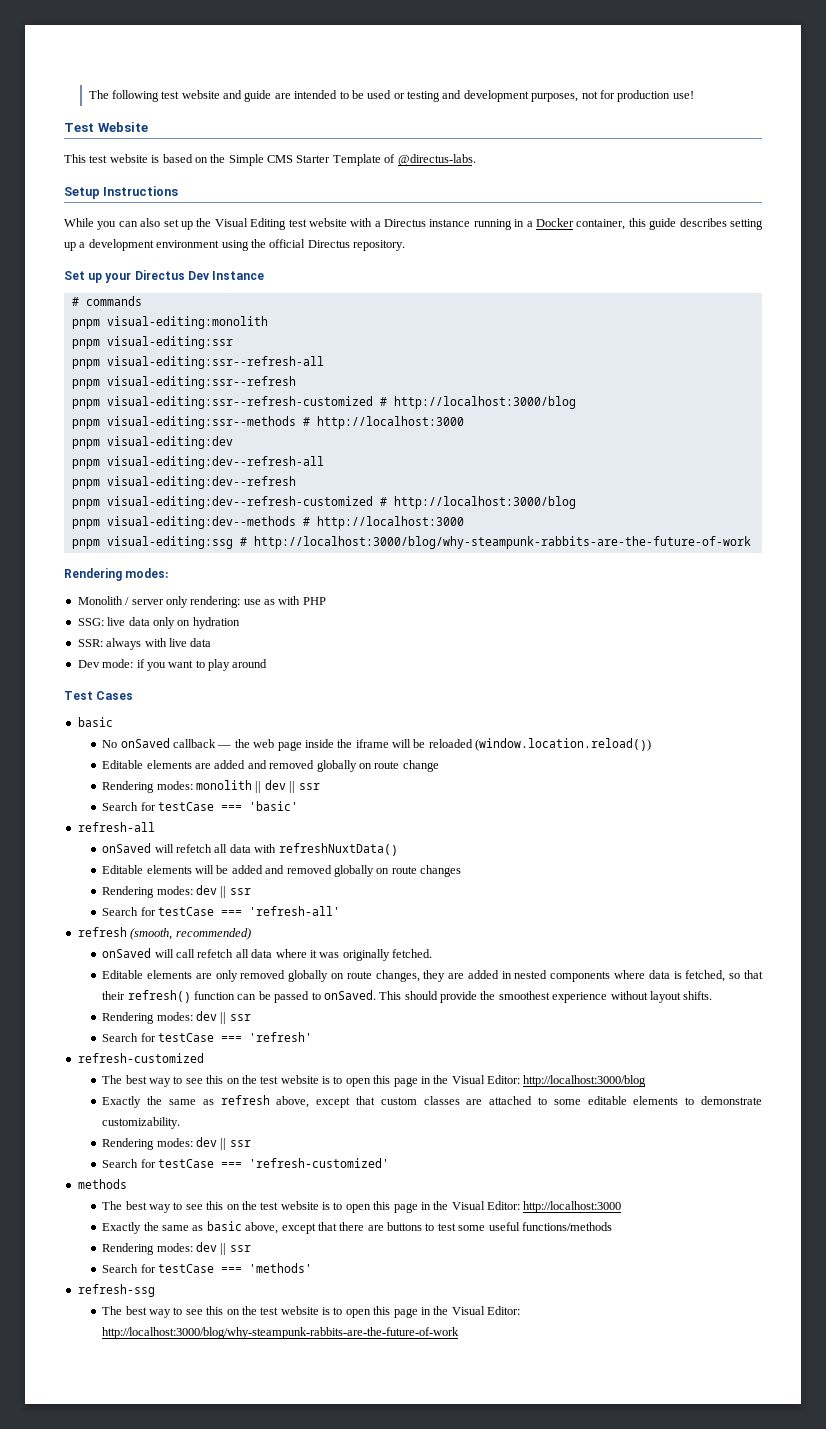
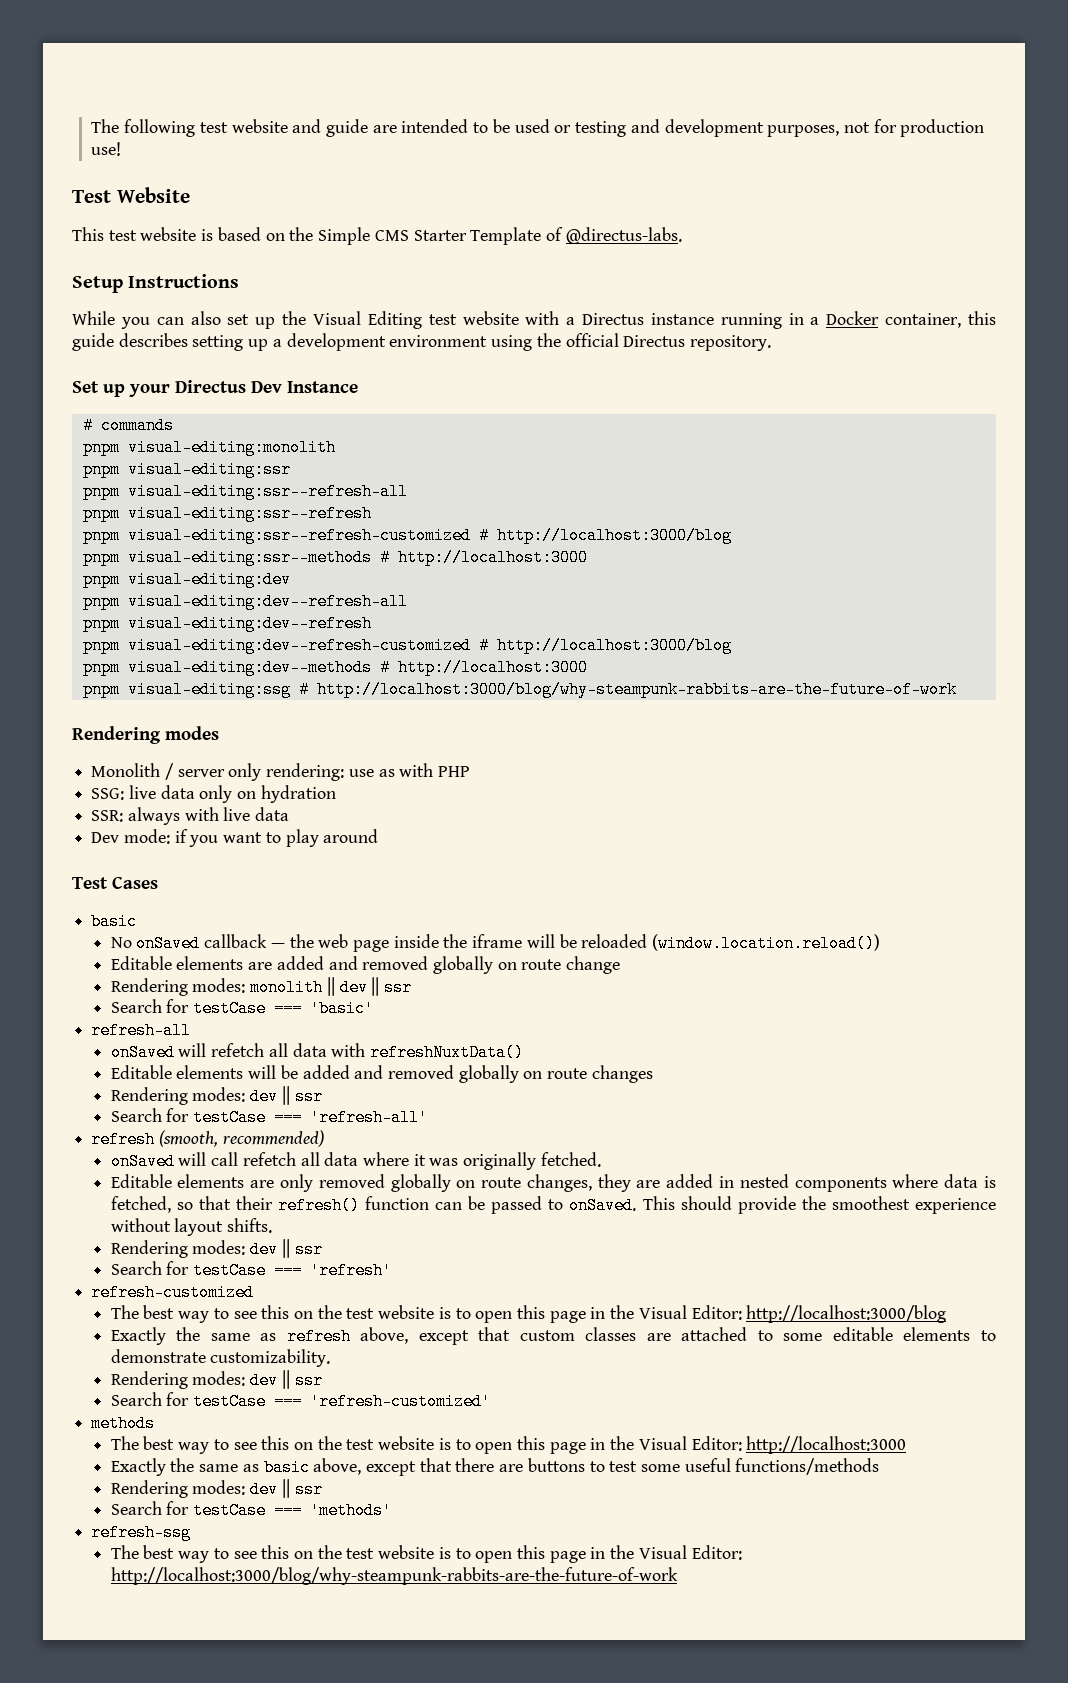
[125,568,169,578] modes: -> [165,726,219,740] modes

